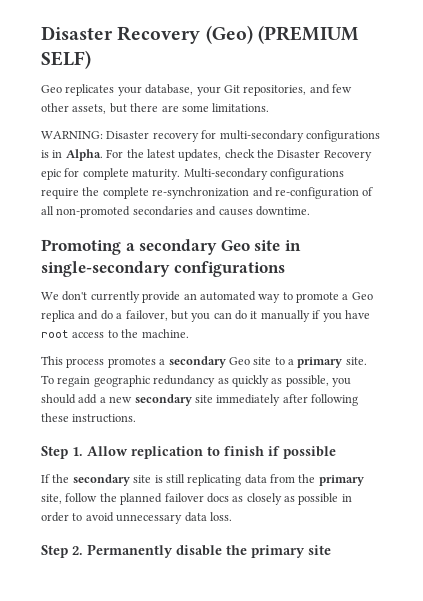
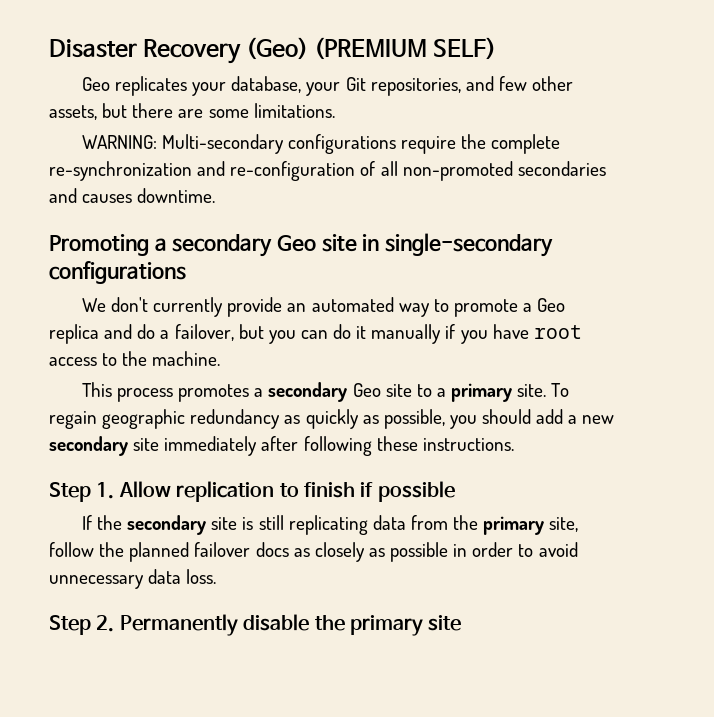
[106,130,380,142] [41,149,372,161] [41,168,181,180] Disaster recovery for multi-secondary configurations is in Alpha. For the latest updates, check the Disaster Recovery epic for complete maturity. -> (157, 142) none

